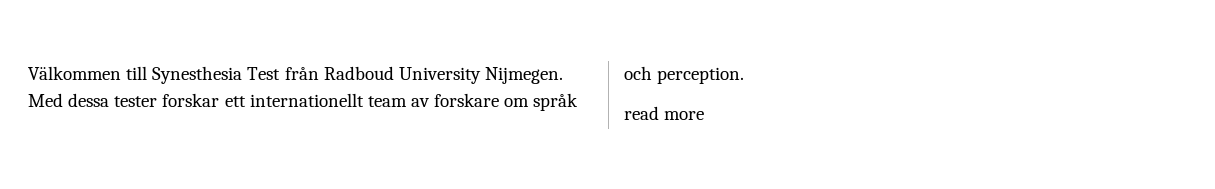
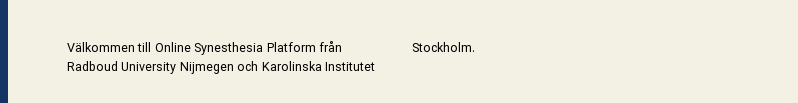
[152,66,563,84] [28,93,579,111] [624,66,745,84] [624,106,705,120] Synesthesia Test från Radboud University Nijmegen. Med dessa tester forskar ett internationellt team av forskare om språk och perception. // read more -> [154,41,342,55] [67,61,375,74] [412,42,475,52] Online Synesthesia Platform från Radboud University Nijmegen och Karolinska Institutet Stockholm.

